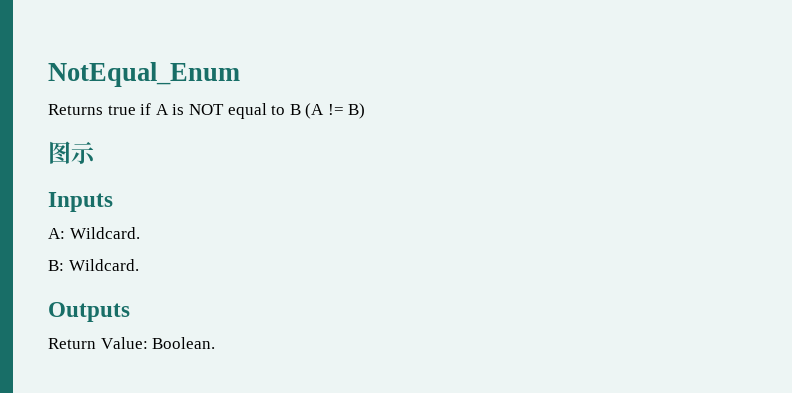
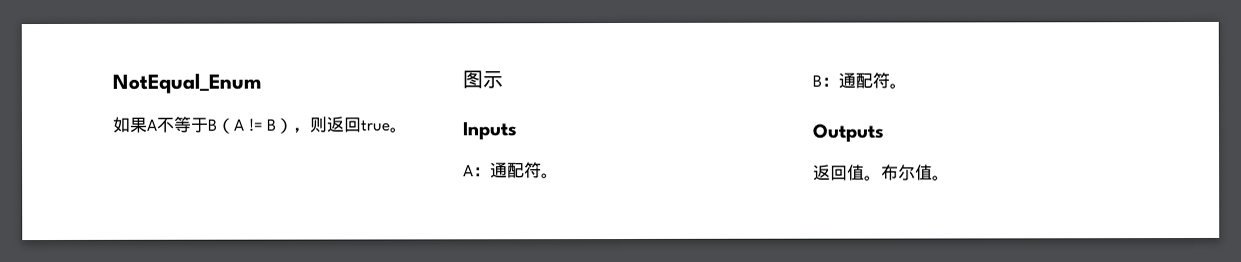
[48,103,366,119] [48,141,96,164] [48,192,113,212] [48,227,140,239] [48,259,139,271] [48,302,130,322] [48,337,216,349] Returns true if A is NOT equal to B (A != B) // 图示 // Inputs // A: Wildcard. // B: Wildcard. // Outputs // Return Value: Boolean. -> [112,116,409,134] [462,70,503,89] [462,121,518,141] [463,162,559,179] [812,72,907,89] [812,123,885,143] [813,164,950,181] 如果A不等于B（A != B），则返回true。 // 图示 // Inputs // A：通配符。 // B：通配符。 // Outputs // 返回值。布尔值。

